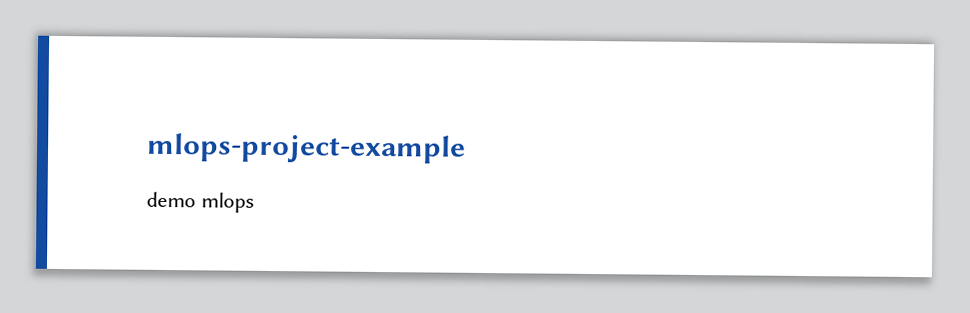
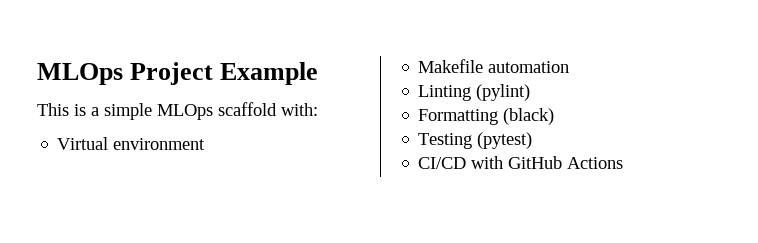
[146,132,466,164] [146,191,255,213] mlops-project-example // demo mlops -> [37,62,319,85] [37,102,318,120] [57,137,206,150] [418,59,570,73] [418,84,531,101] [418,108,555,125] [418,132,533,149] [418,156,624,169] MLOps Project Example // This is a simple MLOps scaffold with: // Virtual environment // Makefile automation // Linting (pylint) // Formatting (black) // Testing (pytest) // CI/CD with GitHub Actions

